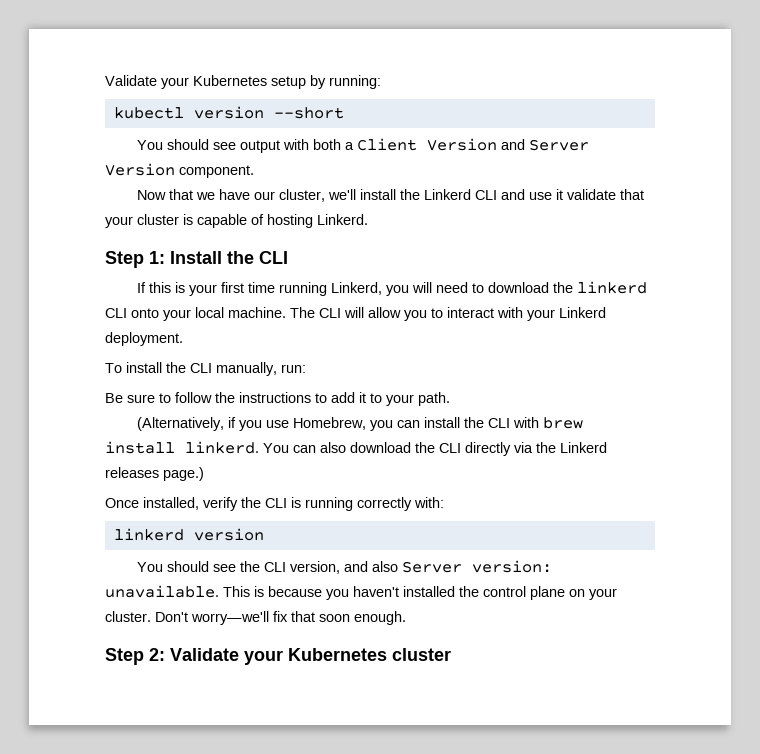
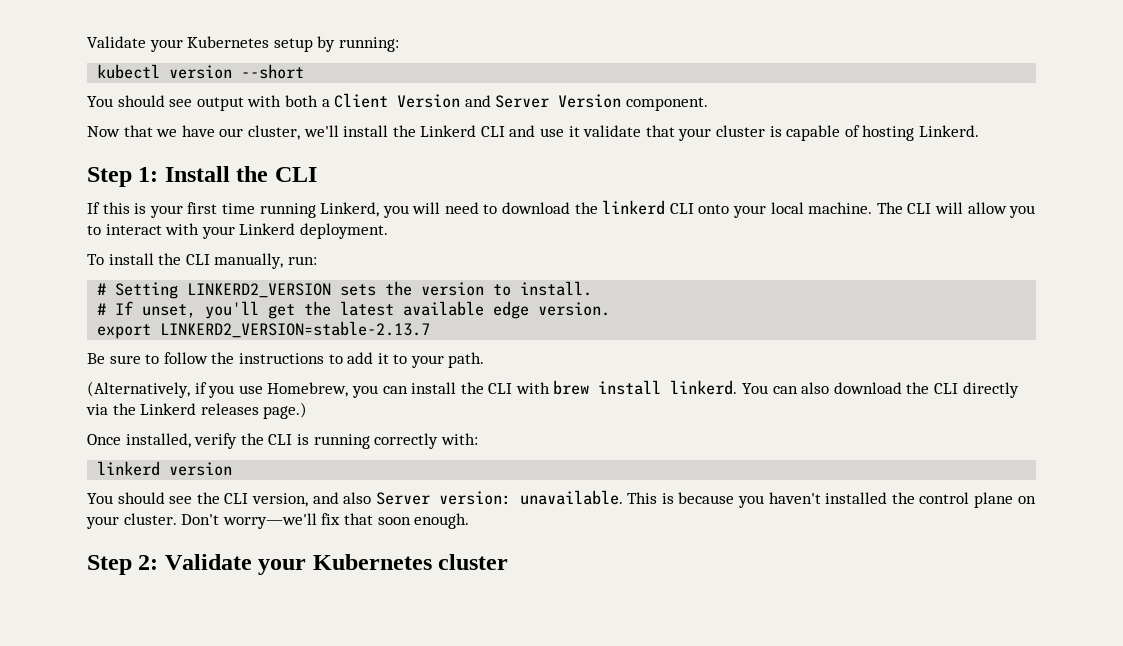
(306, 368) none -> [97,281,593,299] [97,301,611,319] [97,321,431,339] // # Setting LINKERD2_VERSION sets the version to install. // # If unset, you'll get the latest available edge version. // export LINKERD2_VERSION=stable-2.13.7

